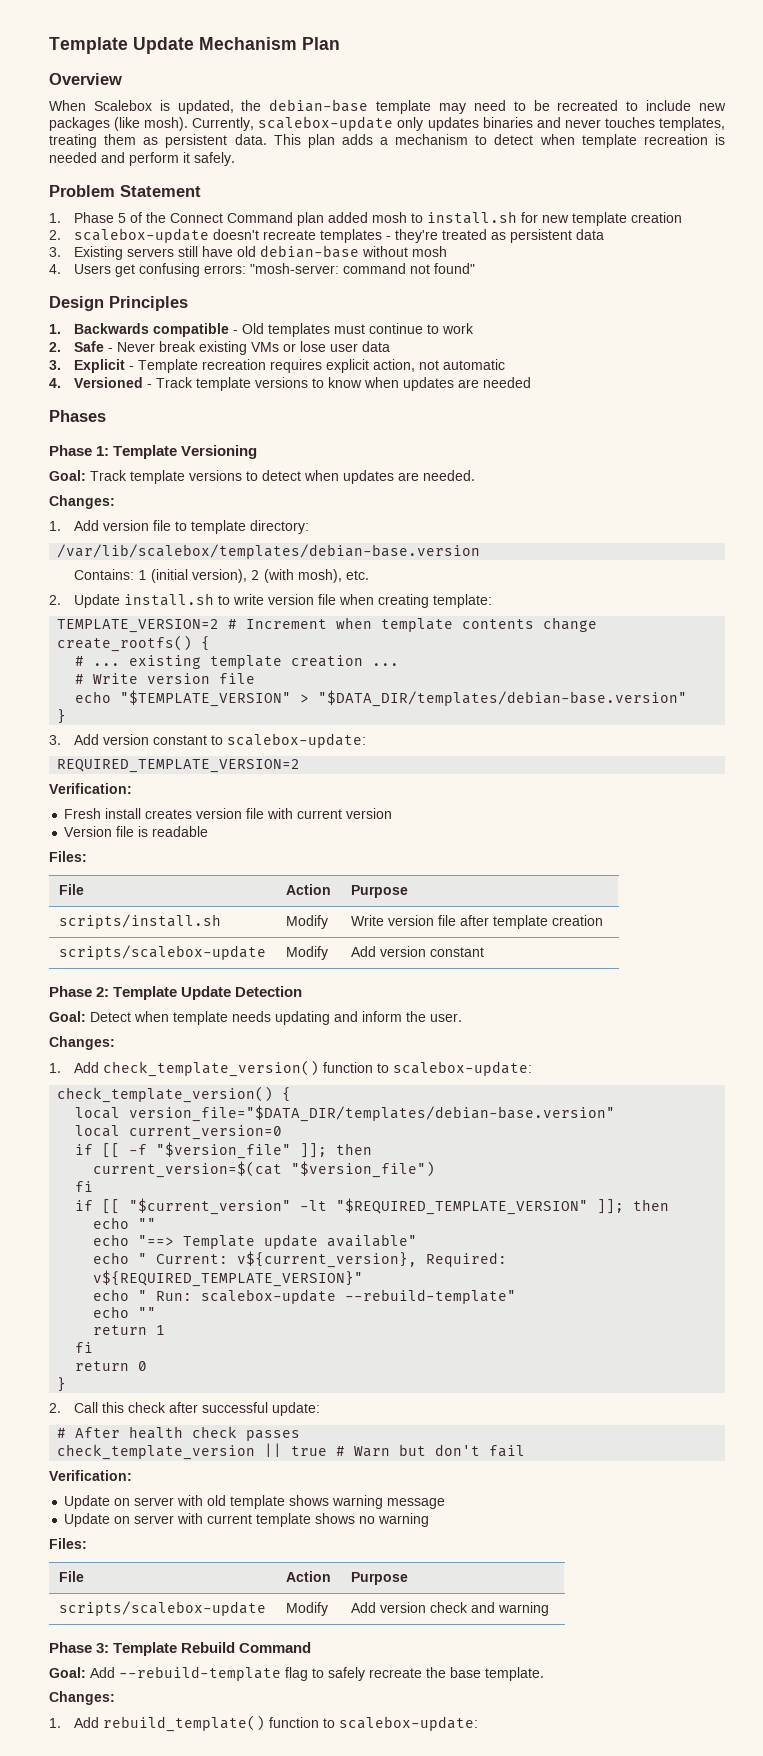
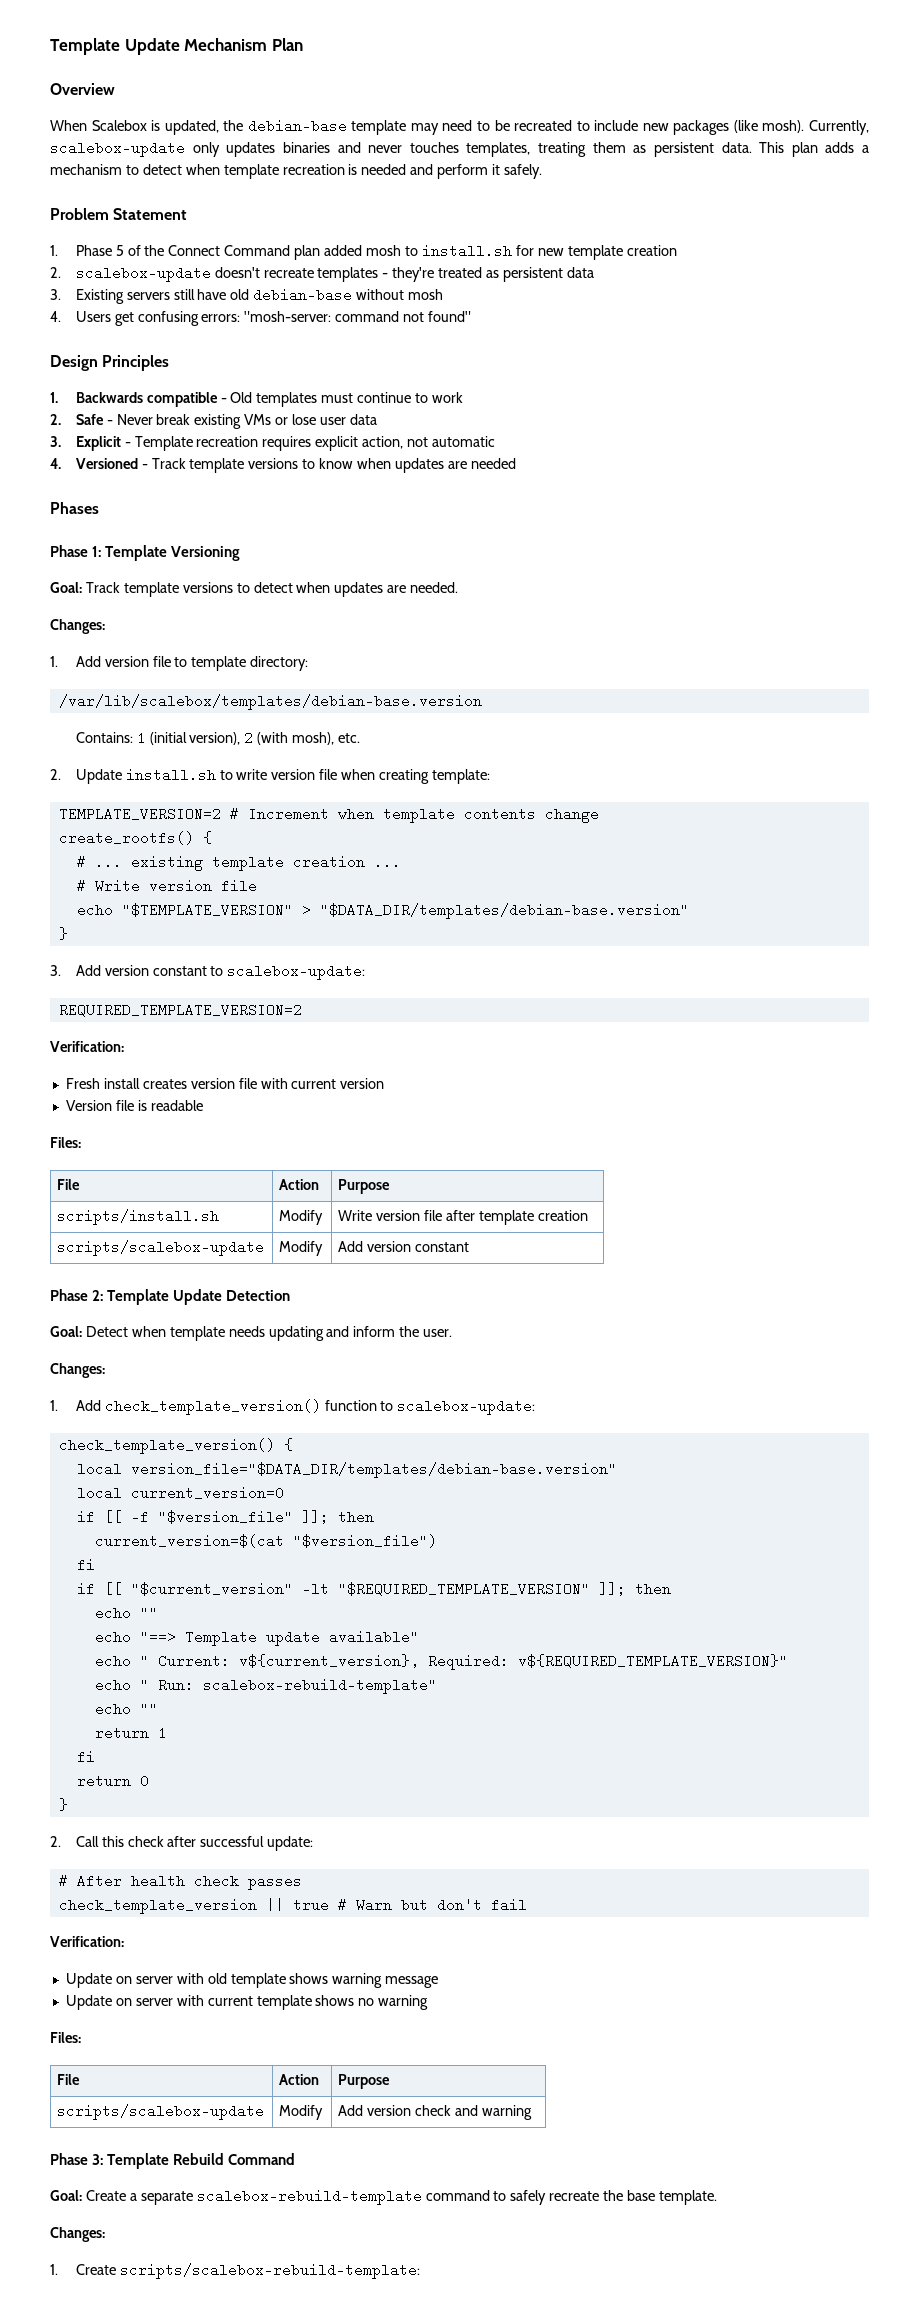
[201,1289,517,1304] scalebox-update --rebuild-template" -> [202,1678,437,1694] scalebox-rebuild-template"
[90,1666,308,1681] Add --rebuild-template flag -> [85,2189,490,2205] Create a separate scalebox-rebuild-template command
[74,1715,479,1732] Add rebuild_template() function to scalebox-update: -> [75,2263,420,2279] Create scripts/scalebox-rebuild-template:

